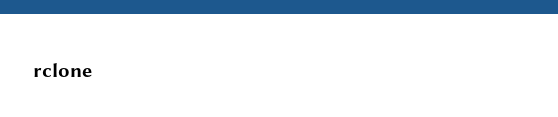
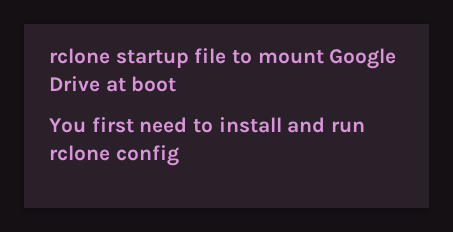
[33,63,92,77] rclone -> [49,48,397,69] [49,76,177,92] [49,117,366,133] [49,145,179,166] rclone startup file to mount Google Drive at boot // You first need to install and run rclone config

